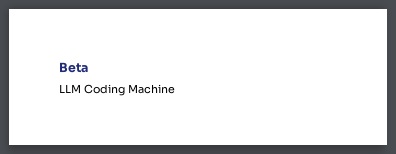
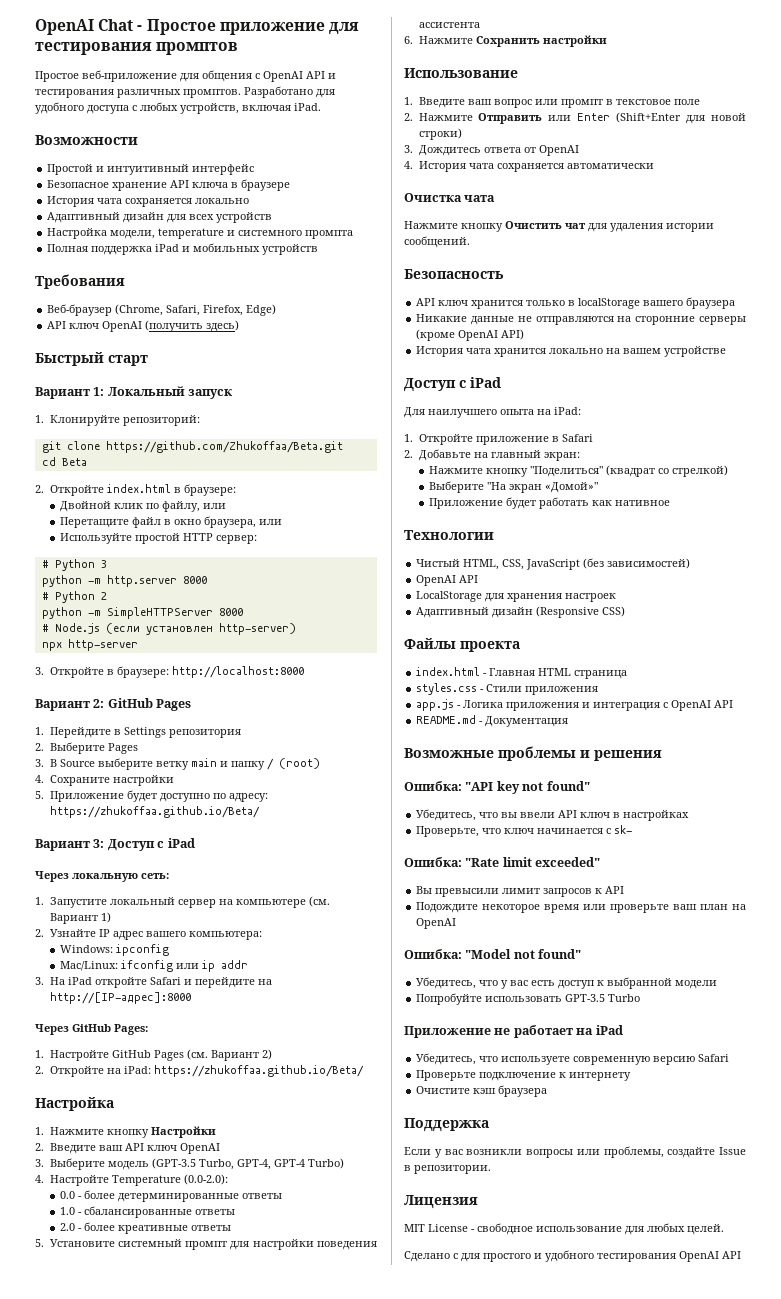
[59,62,88,73] [59,84,175,96] Beta // LLM Coding Machine -> [35,19,359,35] [35,42,239,55] [35,70,336,82] [35,86,335,98] [35,102,321,114] [35,135,138,145] [47,164,255,175] [47,179,291,191] [47,196,250,207] [47,212,273,223] [47,228,354,239] [47,243,319,255] [35,274,125,289] [47,304,277,316] [47,320,240,332] [35,352,148,366] [35,386,234,399] [35,415,200,426] [41,441,343,453] [41,457,87,466] [35,484,236,496] [59,501,226,512] [59,516,282,528] [59,533,257,544] [41,559,107,571] [41,575,207,587] [41,591,107,603] [41,607,243,619] [41,623,296,635] [41,639,138,651] [35,666,304,678] [35,698,192,711] [35,727,241,738] [35,742,138,754] [35,758,320,770] [35,775,174,786] [35,790,268,802] [49,806,260,818] [35,838,195,851] [35,871,169,882] [35,896,330,908] [49,912,111,924] [35,929,262,940] [59,944,169,956] [59,960,248,972] [35,977,272,988] [49,992,191,1004] [35,1024,148,1035] [35,1049,272,1061] [35,1065,364,1077] [35,1097,114,1111] [35,1126,216,1138] [35,1143,220,1154] [35,1158,344,1170] [35,1174,228,1186] [59,1190,282,1202] [59,1206,235,1218] [59,1222,231,1234] [35,1239,378,1250] [418,22,480,28] [404,35,607,47] [404,68,518,78] [404,97,700,108] [404,112,746,124] [418,128,462,140] [404,145,579,156] [404,161,654,172] [404,193,496,202] [404,221,714,232] [404,236,470,248] [404,269,504,279] [416,297,736,309] [416,314,746,325] [416,329,525,341] [416,346,727,357] [404,377,501,392] [404,407,581,418] [404,434,593,445] [404,449,580,461] [428,465,728,477] [428,481,598,493] [428,497,670,509] [404,530,494,540] [416,558,691,570] [416,575,479,586] [416,591,617,602] [416,606,626,618] [404,638,520,652] [416,667,628,679] [416,683,599,695] [416,699,734,711] [416,715,569,727] [404,746,662,761] [404,781,590,794] [416,809,690,821] [416,825,633,837] [404,857,601,867] [416,886,625,897] [416,902,746,913] [416,918,457,929] [404,949,582,959] [416,977,718,989] [416,993,641,1005] [404,1025,623,1038] [416,1053,730,1065] [416,1070,632,1081] [416,1085,548,1097] [404,1118,489,1132] [404,1146,746,1158] [404,1165,491,1174] [404,1195,478,1209] [404,1223,724,1235] [404,1250,741,1262] OpenAI Chat - Простое приложение для тестирования промптов // Простое веб-приложение для общения с OpenAI API и тестирования различных промптов. Разработано для удобного доступа с любых устройств, включая iPad. // Возможности // Простой и интуитивный интерфейс // Безопасное хранение API ключа в браузере // История чата сохраняется локально // Адаптивный дизайн для всех устройств // Настройка модели, temperature и системного промпта // Полная поддержка iPad и мобильных устройств // Требования // Веб-браузер (Chrome, Safari, Firefox, Edge) // API ключ OpenAI (получить здесь) // Быстрый старт // Вариант 1: Локальный запуск // 1. Клонируйте репозиторий: // git clone https://github.com/Zhukoffaa/Beta.git // cd Beta // 2. Откройте index.html в браузере: // Двойной клик по файлу, или // Перетащите файл в окно браузера, или // Используйте простой HTTP сервер: // # Python 3 // python -m http.server 8000 // # Python 2 // python -m SimpleHTTPServer 8000 // # Node.js (если установлен http-server) // npx http-server // 3. Откройте в браузере: http://localhost:8000 // Вариант 2: GitHub Pages // 1. Перейдите в Settings репозитория // 2. Выберите Pages // 3. В Source выберите ветку main и папку / (root) // 4. Сохраните настройки // 5. Приложение будет доступно по адресу: https://zhukoffaa.github.io/Beta/ // Вариант 3: Доступ с iPad // Через локальную сеть: // 1. Запустите локальный сервер на компьютере (см. Вариант 1) // 2. Узнайте IP адрес вашего компьютера: // Windows: ipconfig // Mac/Linux: ifconfig или ip addr // 3. На iPad откройте Safari и перейдите на http://[IP-адрес]:8000 // Через GitHub Pages: // 1. Настройте GitHub Pages (см. Вариант 2) // 2. Откройте на iPad: https://zhukoffaa.github.io/Beta/ // Настройка // 1. Нажмите кнопку Настройки // 2. Введите ваш API ключ OpenAI // 3. Выберите модель (GPT-3.5 Turbo, GPT-4, GPT-4 Turbo) // 4. Настройте Temperature (0.0-2.0): // 0.0 - более детерминированные ответы // 1.0 - сбалансированные ответы // 2.0 - более креативные ответы // 5. Установите системный промпт для настройки поведения ассистента // 6. Нажмите Сохранить настройки // Использование // 1. Введите ваш вопрос или промпт в текстовое поле // 2. Нажмите Отправить или Enter (Shift+Enter для новой строки) // 3. Дождитесь ответа от OpenAI // 4. История чата сохраняется автоматически // Очистка чата // Нажмите кнопку Очистить чат для удаления истории сообщений. // Безопасность // API ключ хранится только в localStorage вашего браузера // Никакие данные не отправляются на сторонние серверы (кроме OpenAI API) // История чата хранится локально на вашем устройстве // Доступ с iPad // Для наилучшего опыта на iPad: // 1. Откройте приложение в Safari // 2. Добавьте на главный экран: // Нажмите кнопку "Поделиться" (квадрат со стрелкой) // Выберите "На экран «Домой»" // Приложение будет работать как нативное // Технологии // Чистый HTML, CSS, JavaScript (без зависимостей) // OpenAI API // LocalStorage для хранения настроек // Адаптивный дизайн (Responsive CSS) // Файлы проекта // index.html - Главная HTML страница // styles.css - Стили приложения // app.js - Логика приложения и интеграция с OpenAI API // README.md - Документация // Возможные проблемы и решения // Ошибка: "API key not found" // Убедитесь, что вы ввели API ключ в настройках // Проверьте, что ключ начинается с sk- // Ошибка: "Rate limit exceeded" // Вы превысили лимит запросов к API // Подождите некоторое время или проверьте ваш план на OpenAI // Ошибка: "Model not found" // Убедитесь, что у вас есть доступ к выбранной модели // Попробуйте использовать GPT-3.5 Turbo // Приложение не работает на iPad // Убедитесь, что используете современную версию Safari // Проверьте подключение к интернету // Очистите кэш браузера // Поддержка // Если у вас возникли вопросы или проблемы, создайте Issue в репозитории. // Лицензия // MIT License - свободное использование для любых целей. // Сделано с для простого и удобного тестирования OpenAI API

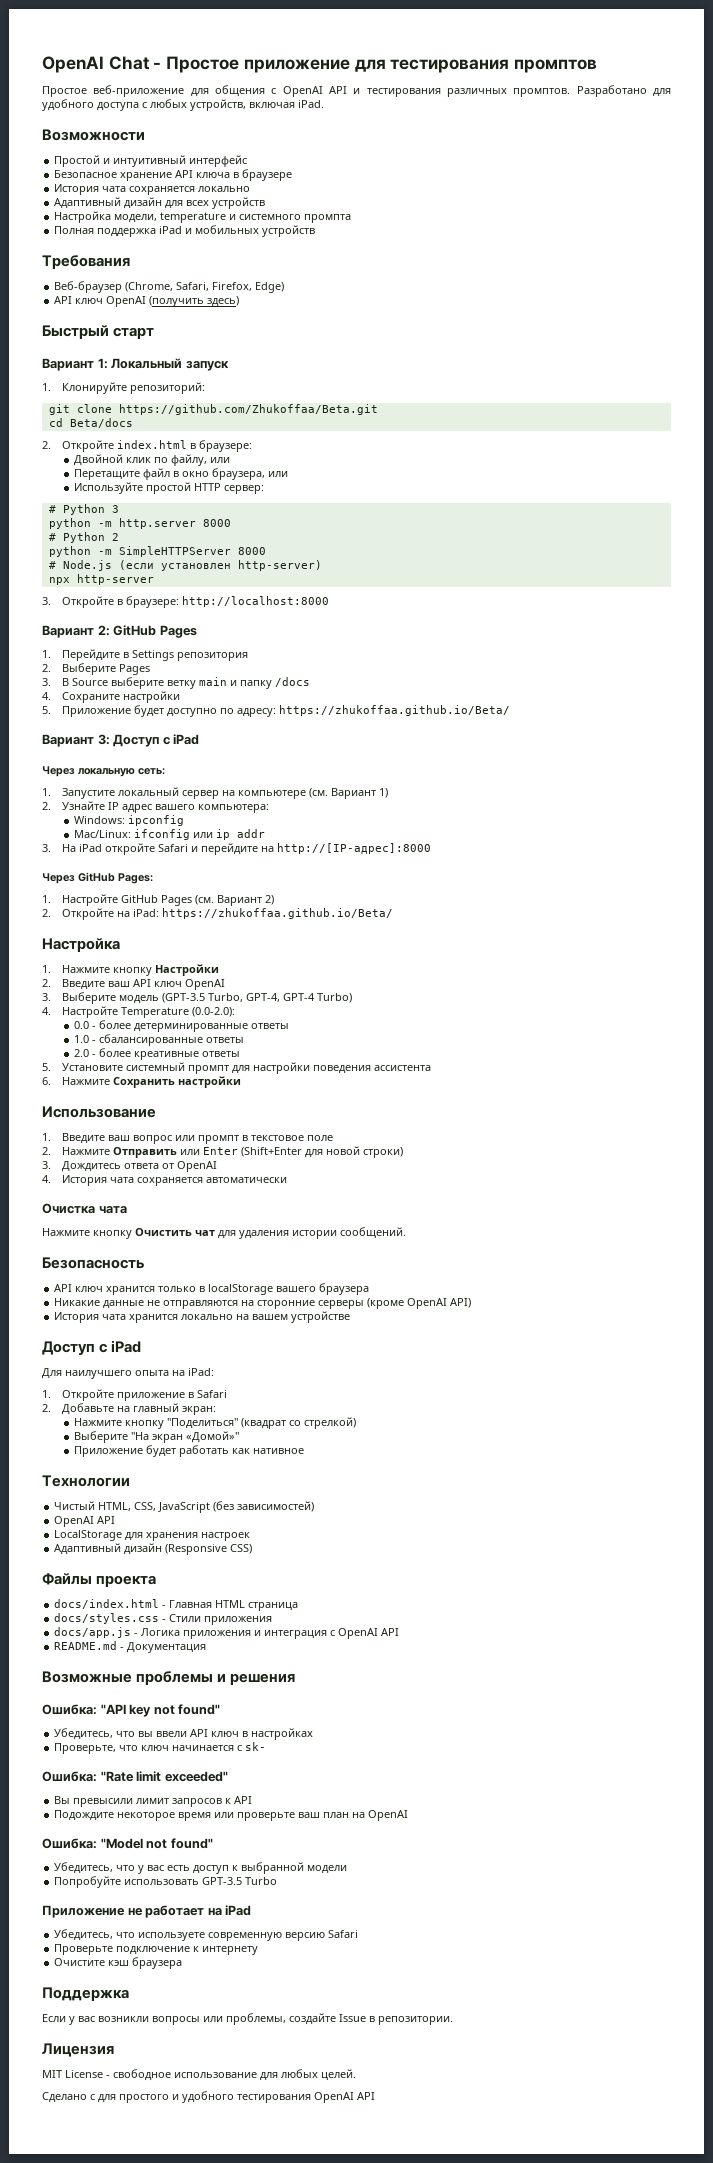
[61,458,87,466] Beta -> [69,418,133,428] Beta/docs
[266,758,320,770] / (root) -> [274,677,310,687] /docs
[416,667,481,676] index.html -> [54,1599,160,1609] docs/index.html
[416,683,478,695] styles.css -> [54,1613,160,1624] docs/styles.css
[416,699,455,711] app.js -> [54,1627,132,1638] docs/app.js

